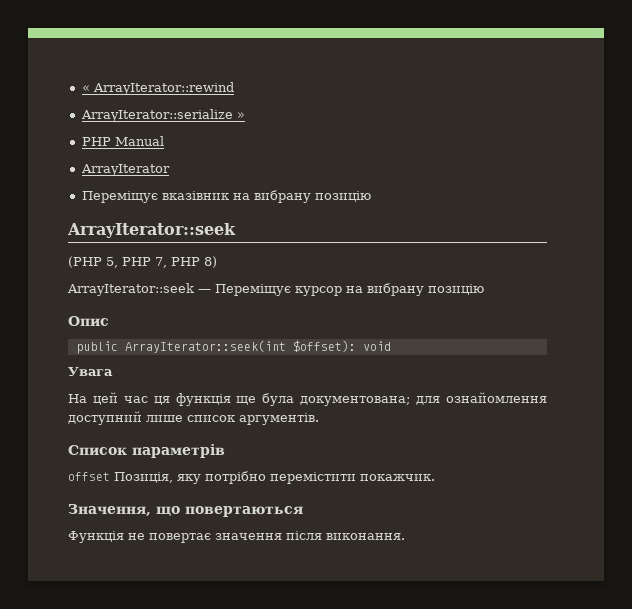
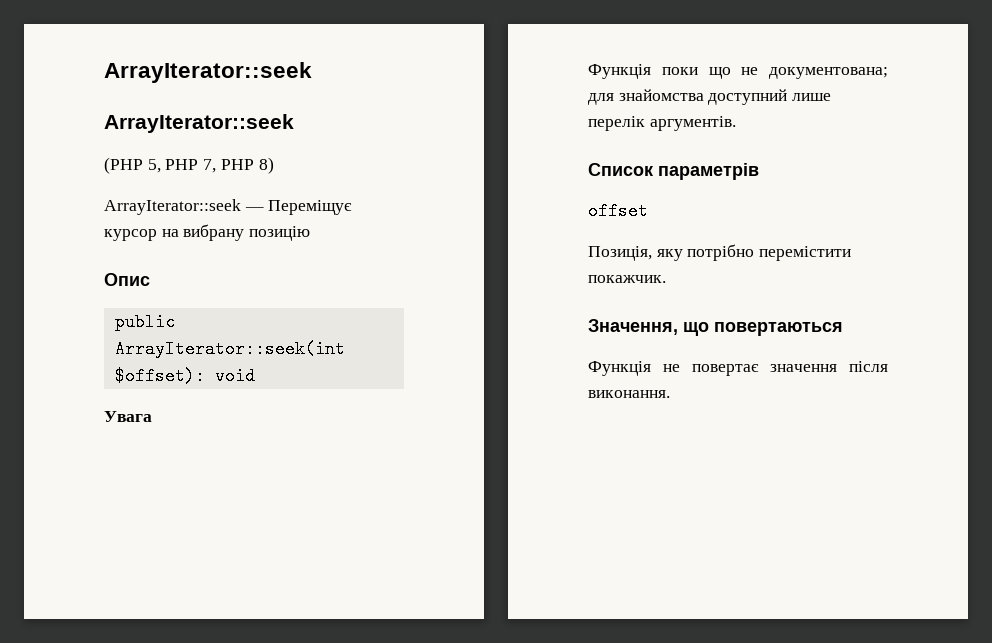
[81,82,234,95] [80,109,245,122] [81,136,164,146] [80,164,170,176] [81,190,371,203] « ArrayIterator::rewind // ArrayIterator::serialize » // PHP Manual // ArrayIterator // Переміщує вказівник на вибрану позицію -> [104,62,312,83] ArrayIterator::seek
[68,392,295,406] На цей час ця функція ще була -> [588,64,759,79] Функція поки що не
[446,392,547,403] ознайомлення -> [618,89,704,101] знайомства
[187,415,235,422] список -> [588,116,645,131] перелік
(110, 476) none -> (648, 211) //

